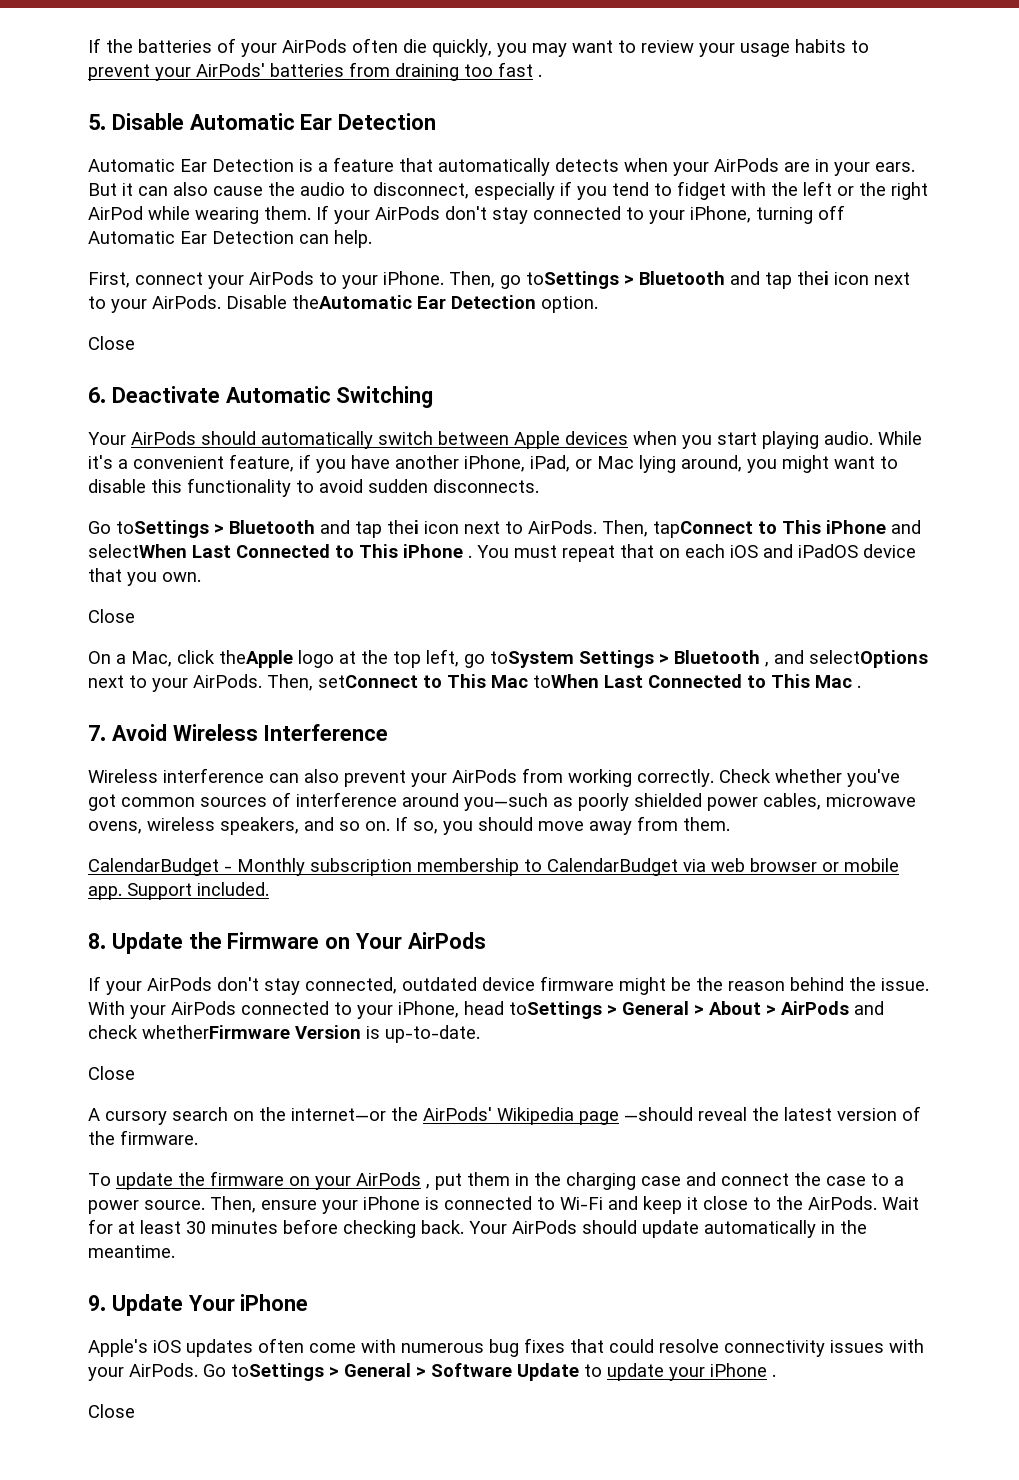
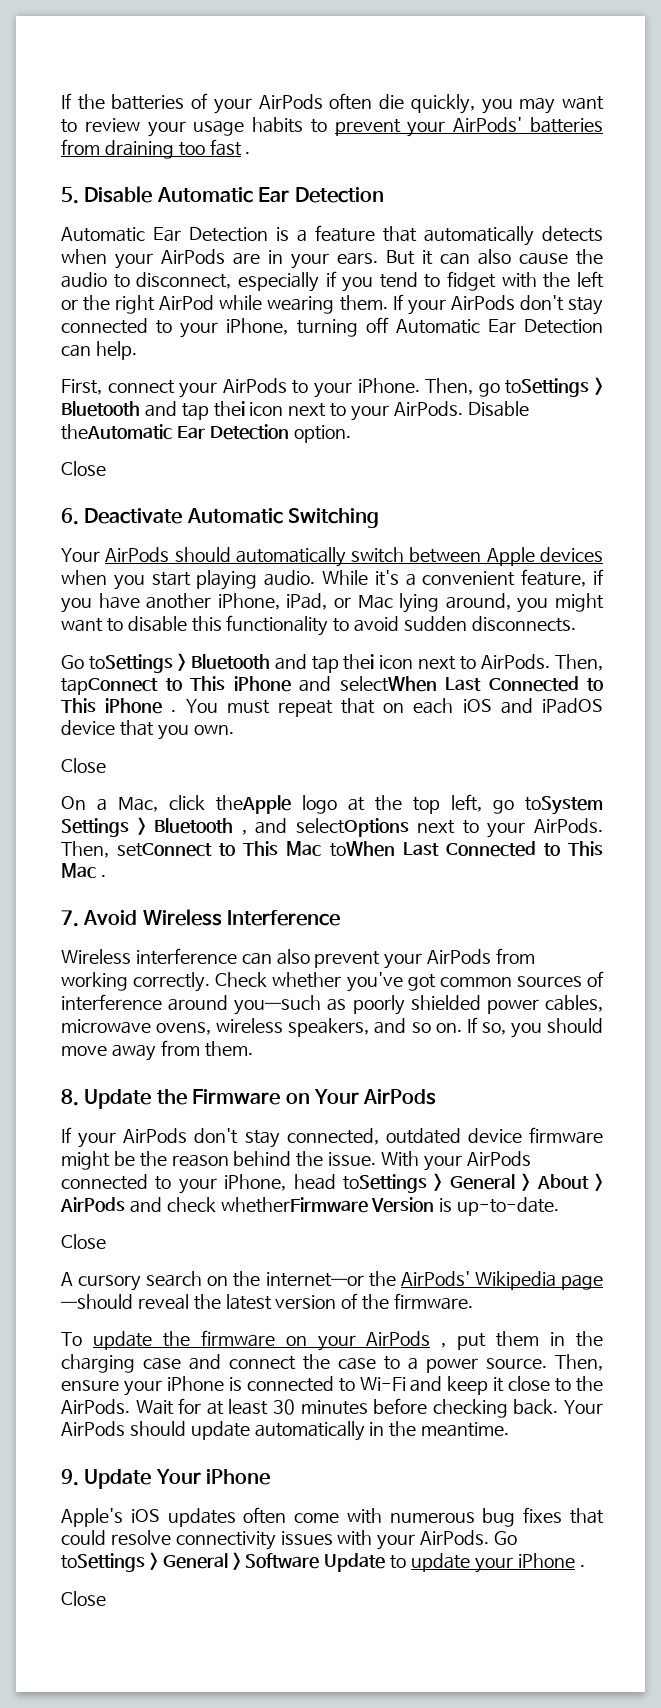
[88,858,899,876] [88,882,269,900] // CalendarBudget - Monthly subscription membership to CalendarBudget via web browser or mobile app. Support included. -> (253, 1049) none

